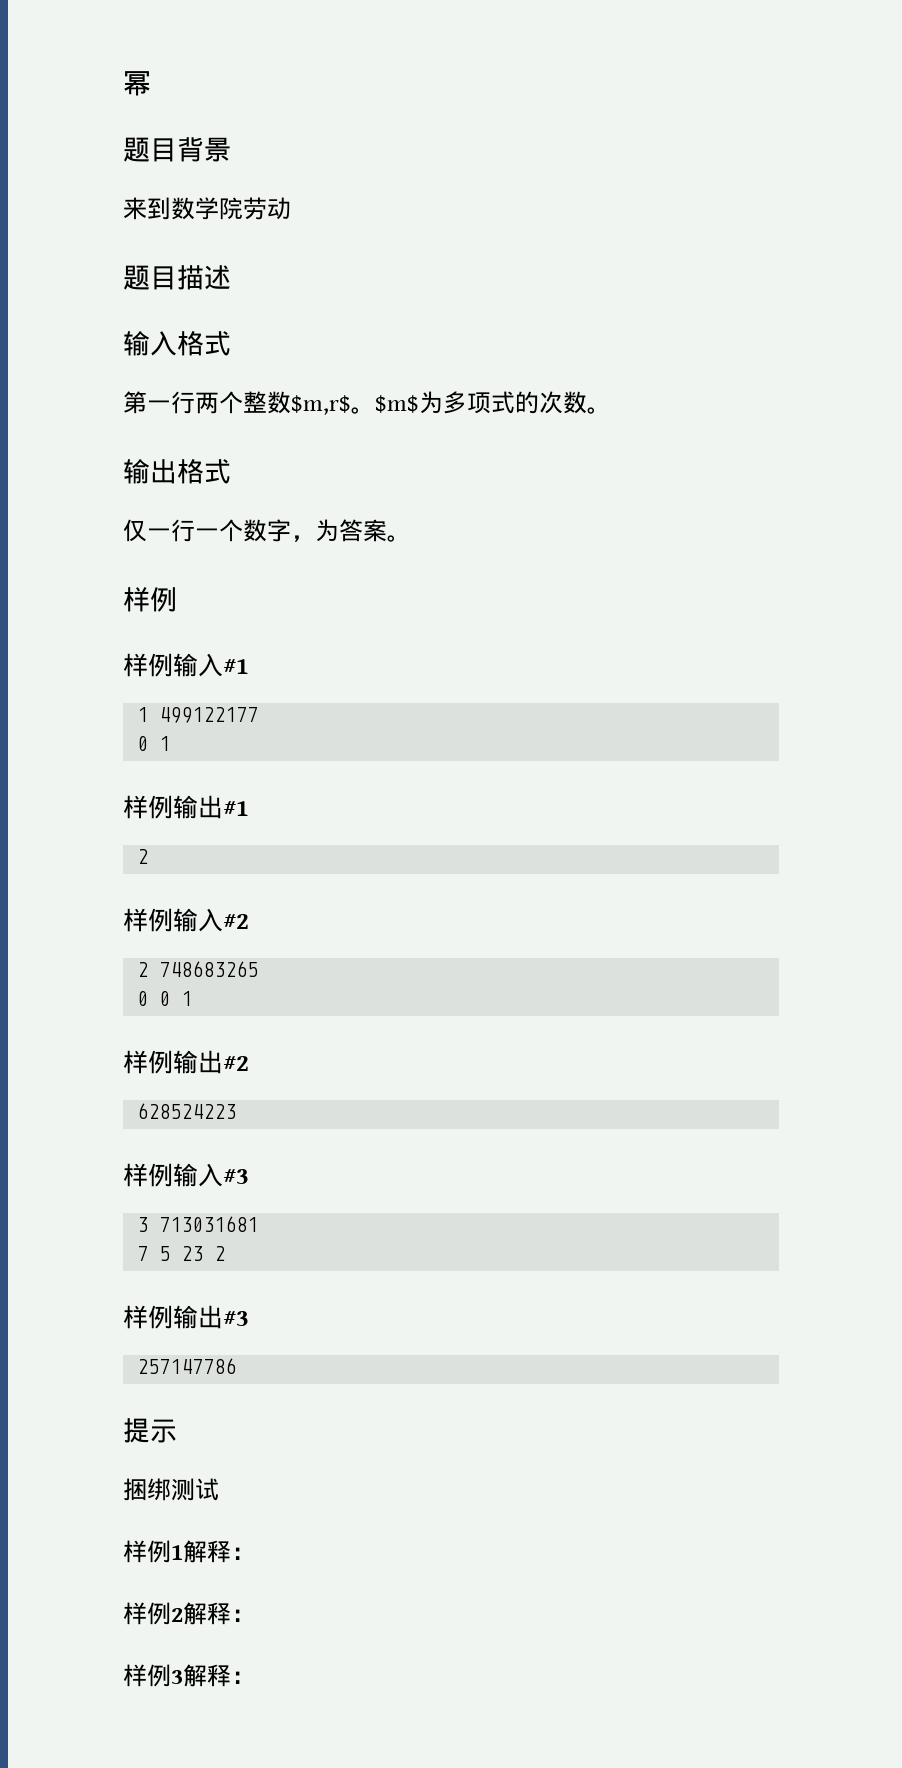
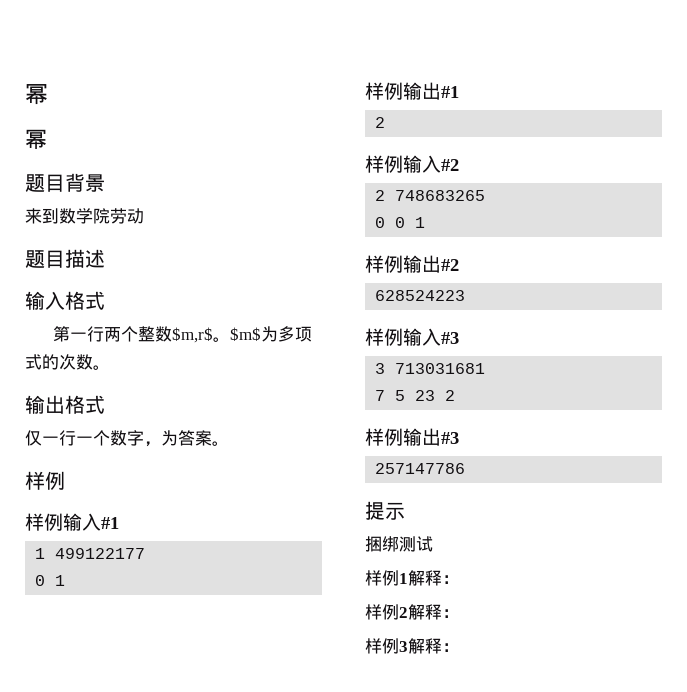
[123,71,151,96] 幂 -> [25,84,48,105] [25,129,47,149] 幂 // 幂

